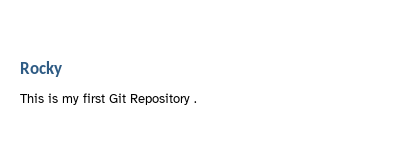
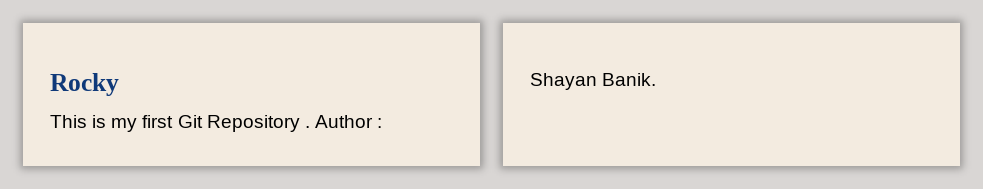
(197, 102) none -> [314,115,383,128] [530,73,657,90] Author : Shayan Banik.

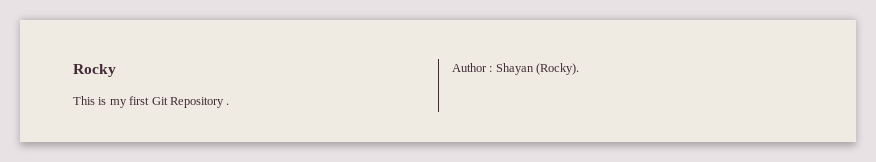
(310, 127) none -> (230, 104) //
[602,73,657,86] Banik. -> [536,63,580,75] (Rocky).

